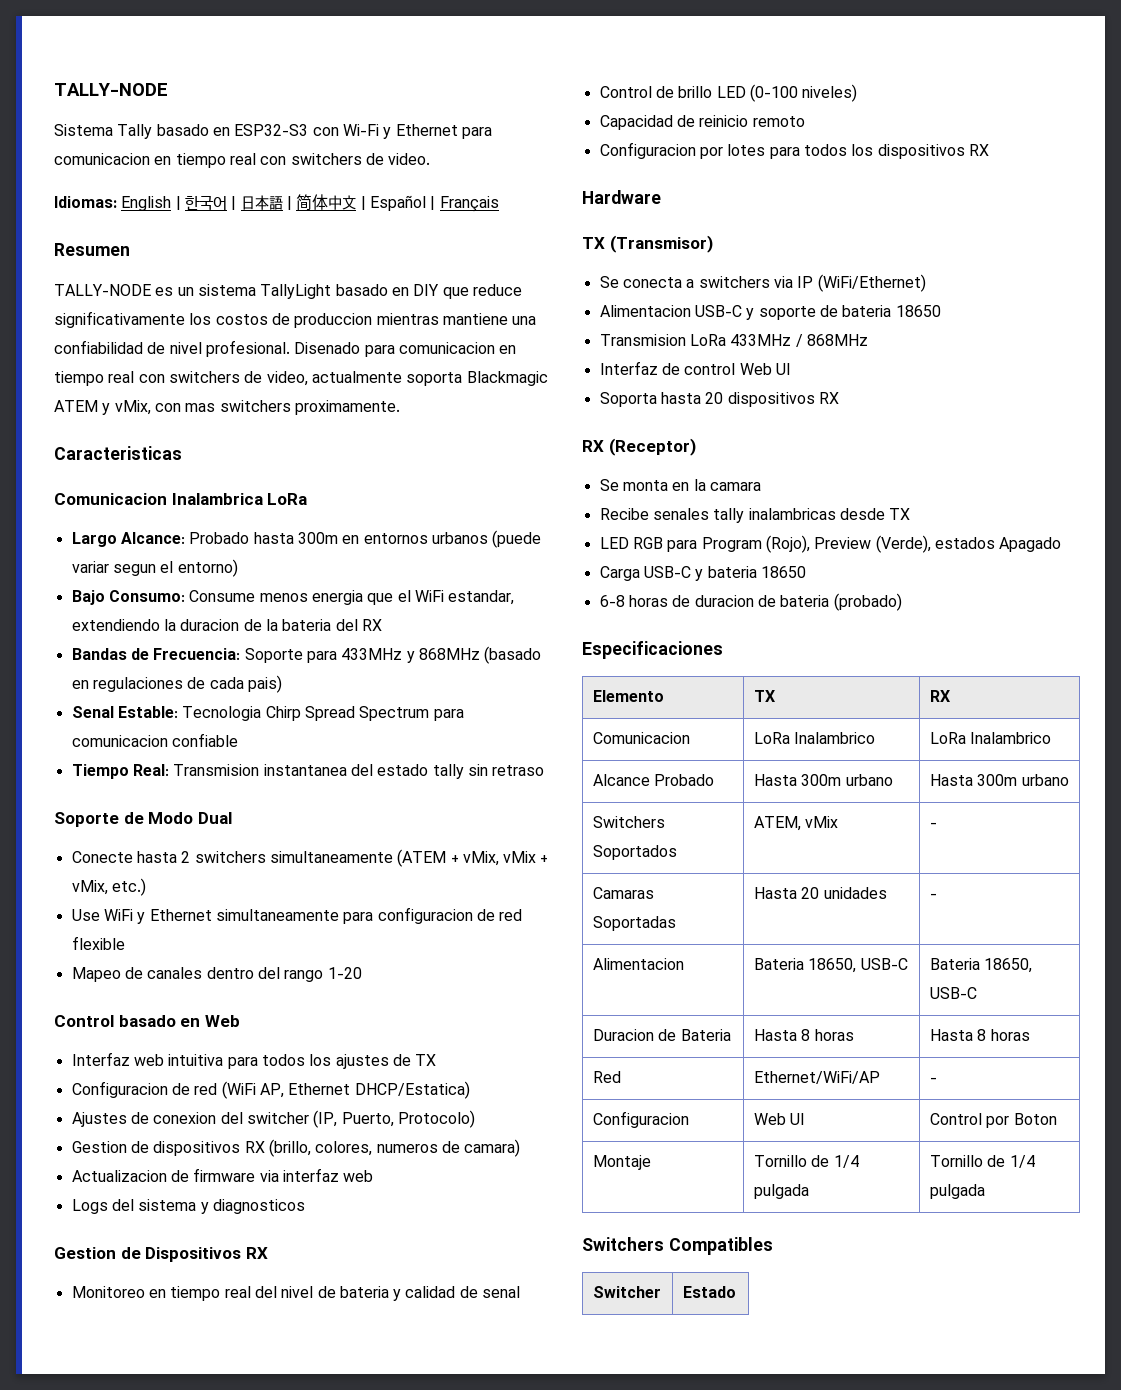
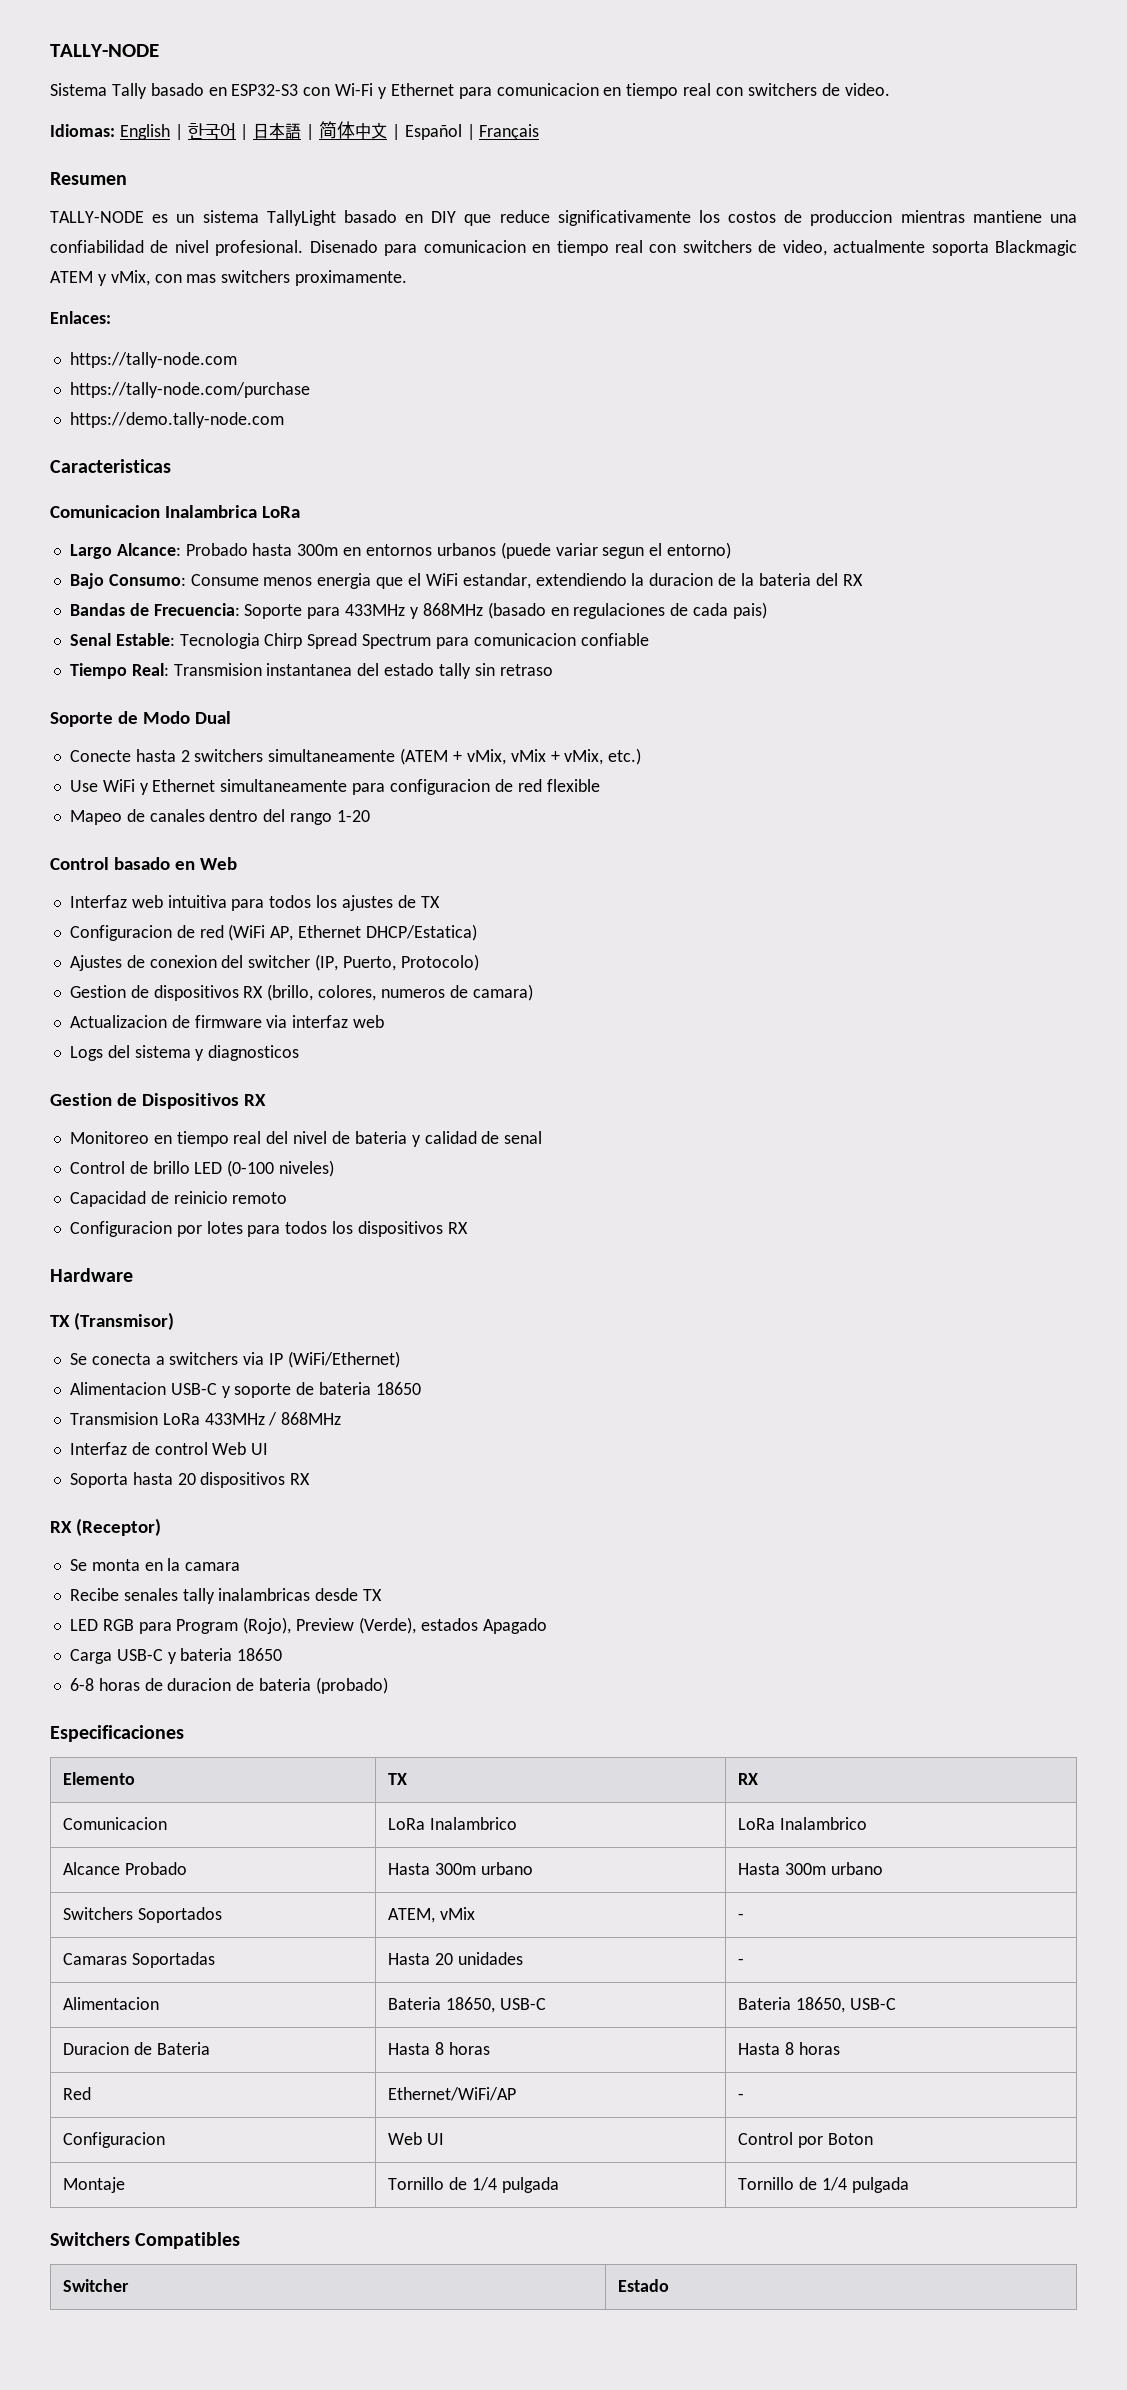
(400, 407) none -> [50,311,111,324] [69,352,237,368] [69,382,310,398] [69,412,284,428] // Enlaces: // https://tally-node.com // https://tally-node.com/purchase // https://demo.tally-node.com

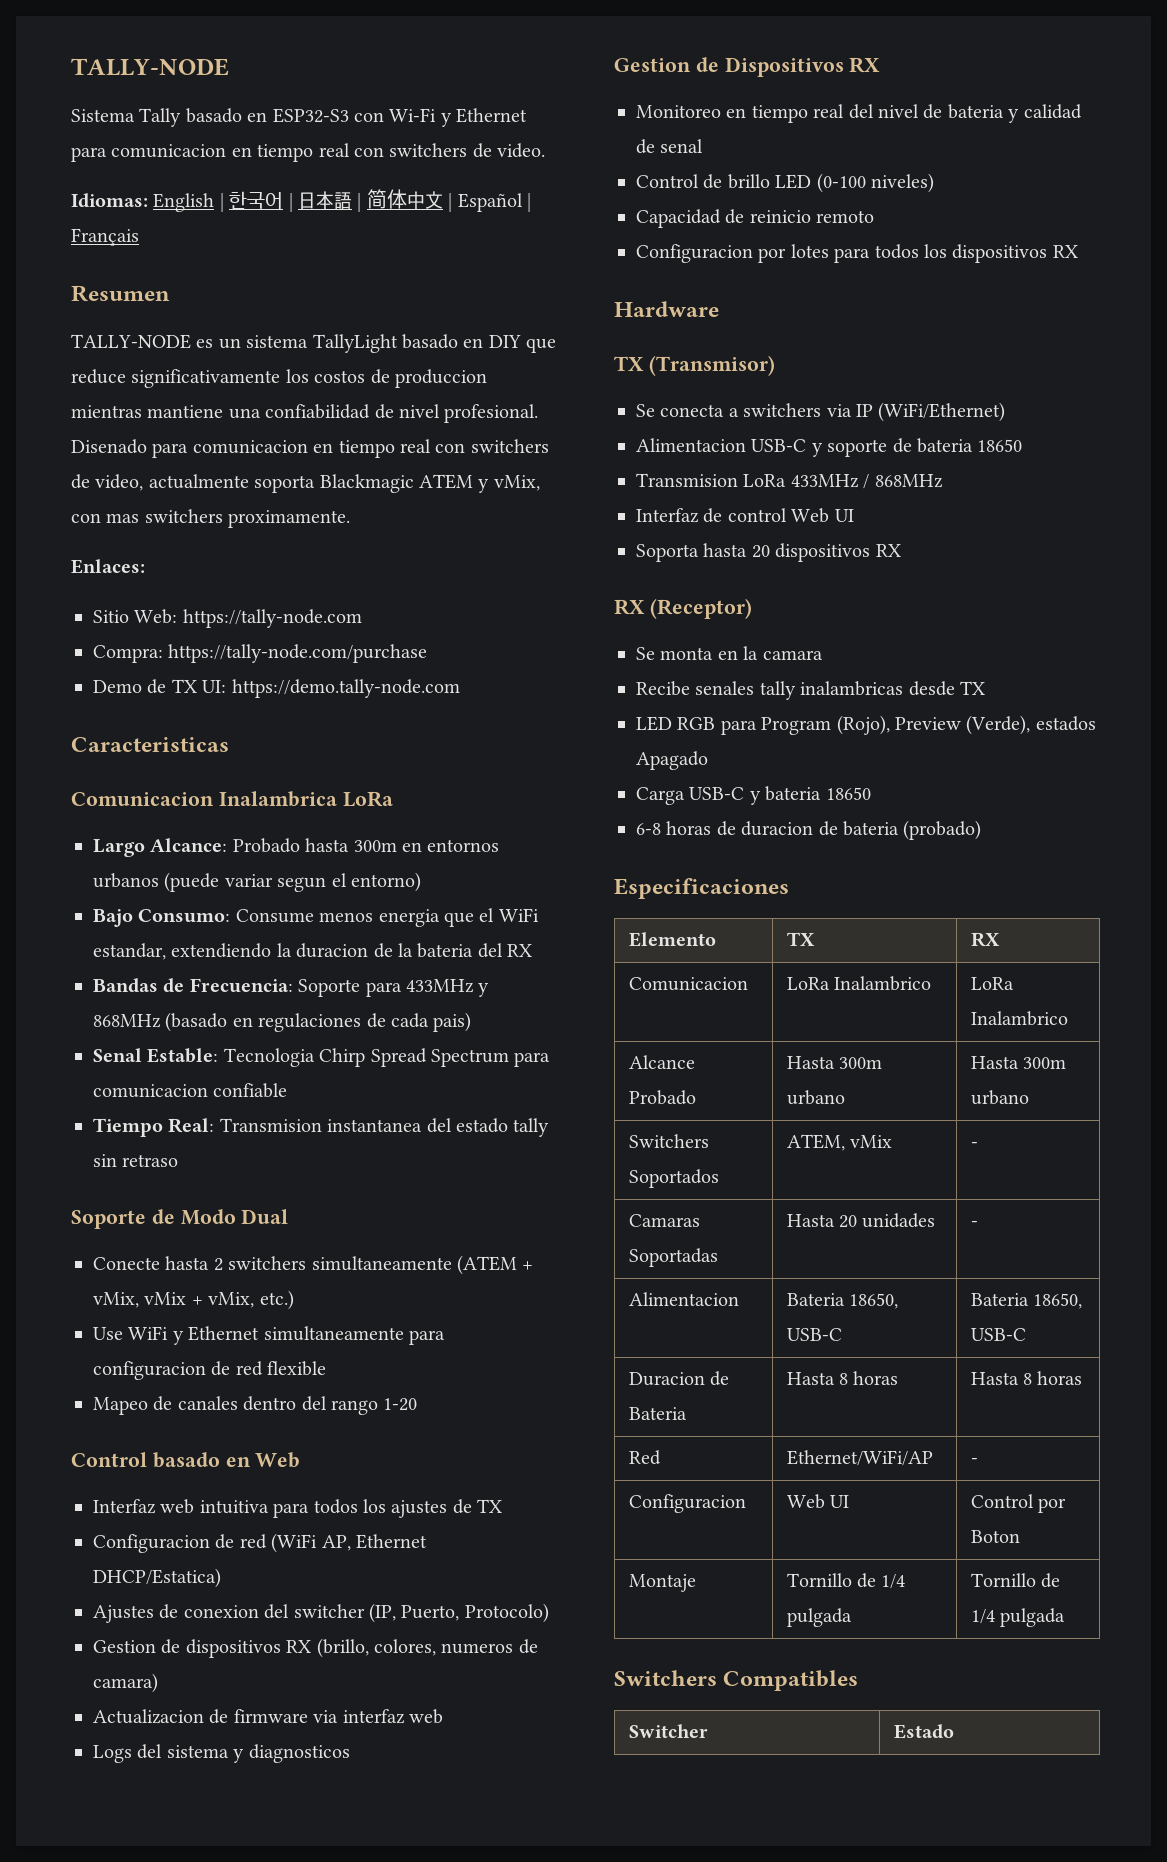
(111, 317) none -> [93,609,178,624] Sitio Web:
(237, 360) none -> [93,645,163,663] Compra:
(310, 390) none -> [93,679,227,694] Demo de TX UI:

